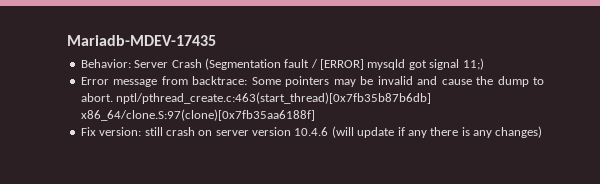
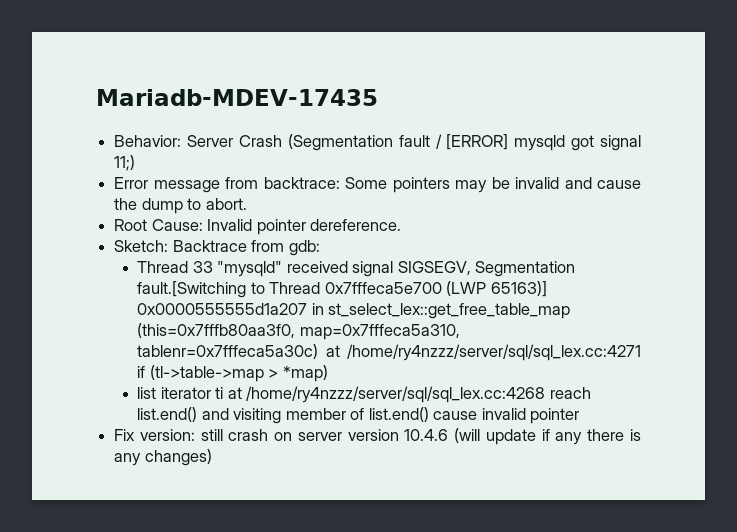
[116,92,432,104] [80,109,315,121] nptl/pthread_create.c:463(start_thread)[0x7fb35b87b6db] x86_64/clone.S:97(clone)[0x7fb35aa6188f] -> [114,219,401,235] [114,240,320,256] [137,261,576,277] [137,281,547,298] [137,303,571,319] [137,323,460,340] [137,344,641,361] [137,365,328,382] [137,386,591,403] [137,407,580,424] // Root Cause: Invalid pointer dereference. // Sketch: Backtrace from gdb: // Thread 33 "mysqld" received signal SIGSEGV, Segmentation fault.[Switching to Thread 0x7fffeca5e700 (LWP 65163)] 0x0000555555d1a207 in st_select_lex::get_free_table_map (this=0x7fffb80aa3f0, map=0x7fffeca5a310, tablenr=0x7fffeca5a30c) at /home/ry4nzzz/server/sql/sql_lex.cc:4271 if (tl->table->map > *map) // list iterator ti at /home/ry4nzzz/server/sql/sql_lex.cc:4268 reach list.end() and visiting member of list.end() cause invalid pointer

